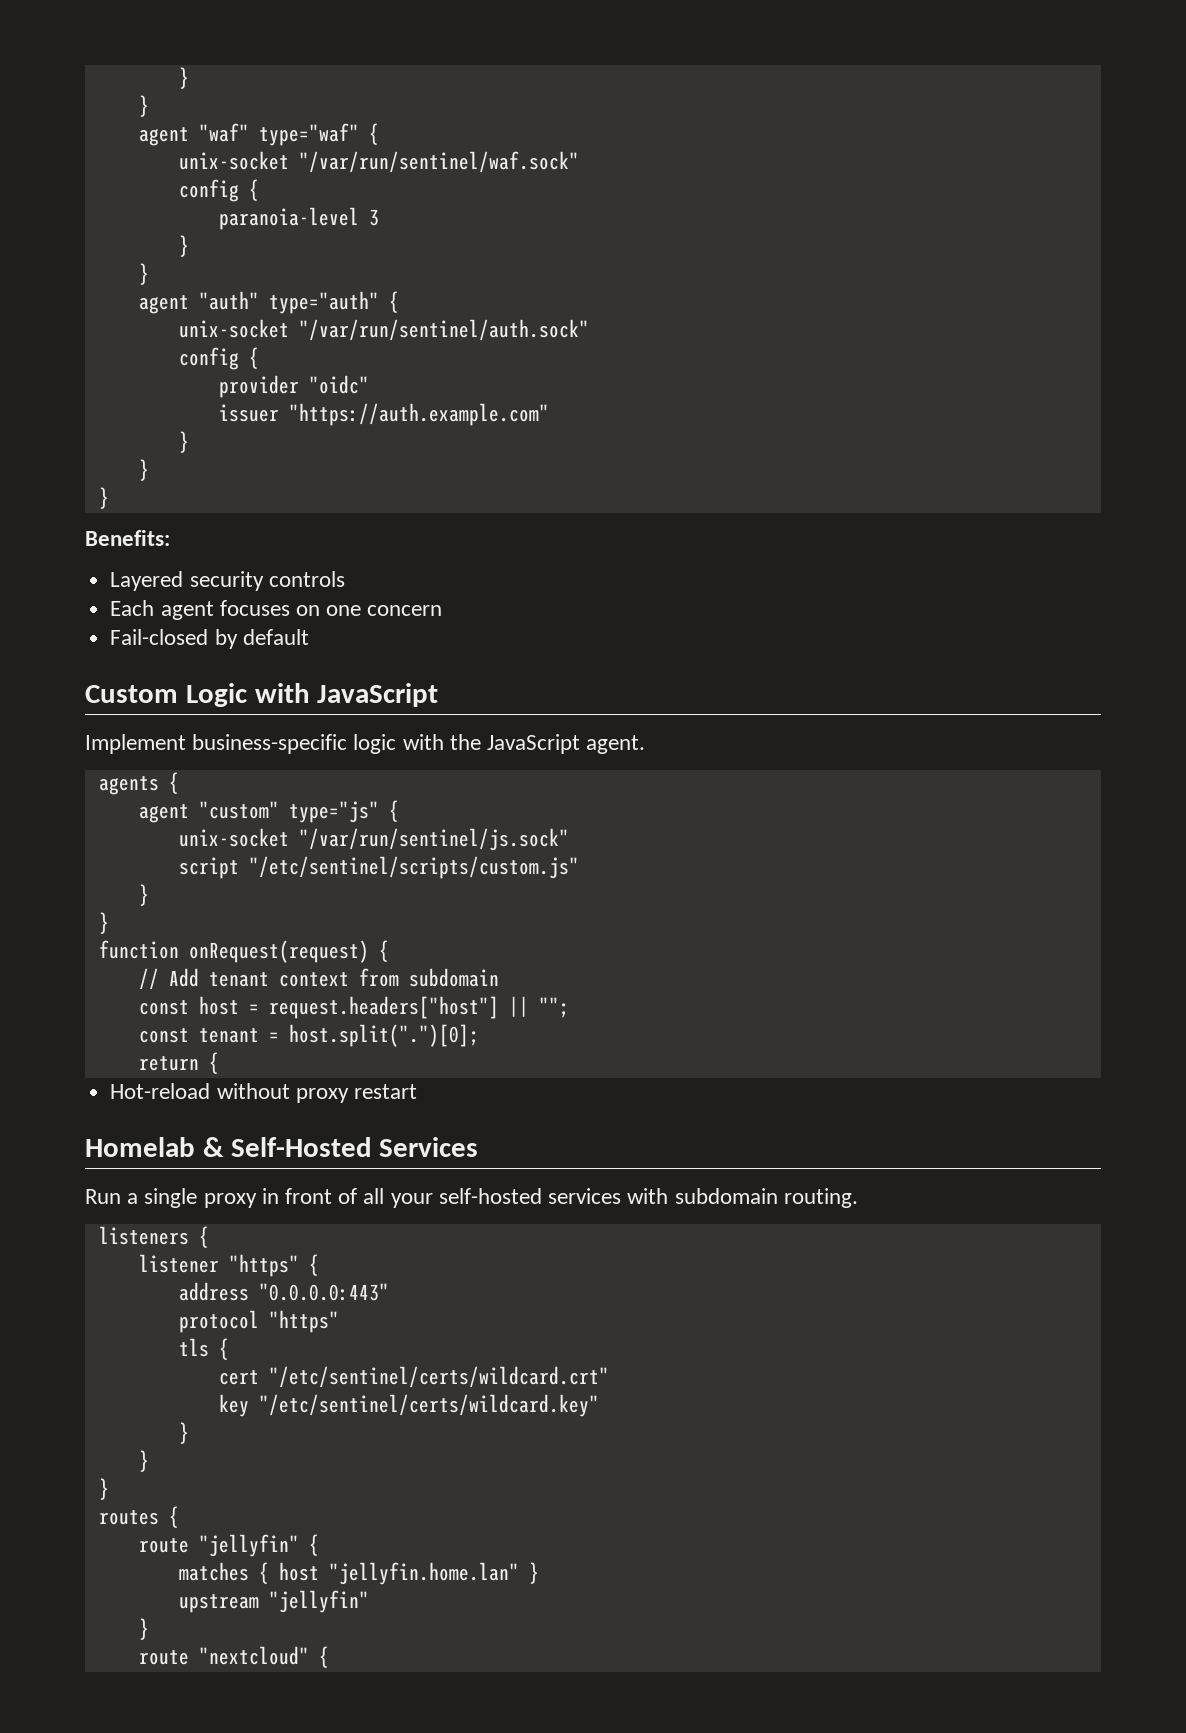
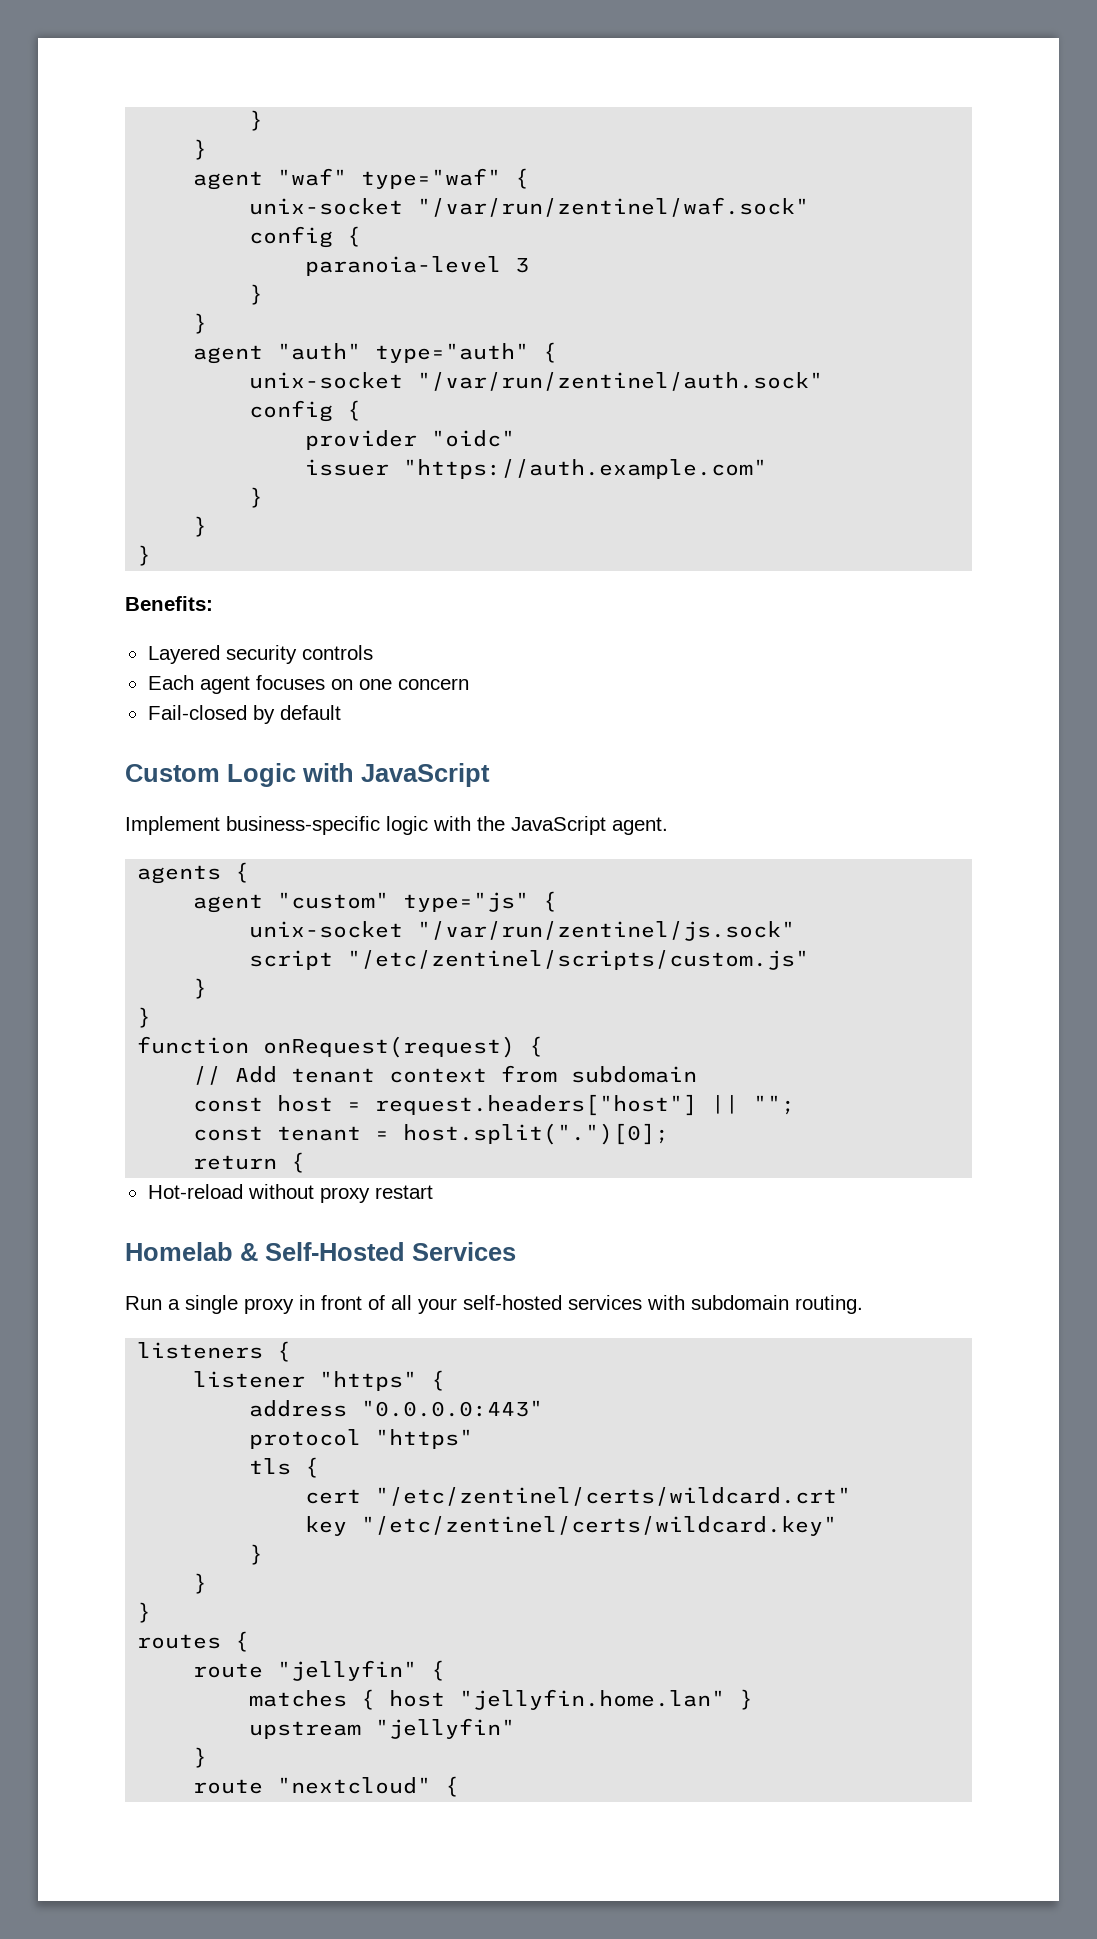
[298,151,579,173] "/var/run/sentinel/waf.sock" -> [417,197,810,217] "/var/run/zentinel/waf.sock"
[298,319,589,341] "/var/run/sentinel/auth.sock" -> [417,372,824,391] "/var/run/zentinel/auth.sock"
[298,828,569,851] "/var/run/sentinel/js.sock" -> [417,921,796,941] "/var/run/zentinel/js.sock"
[248,856,579,879] "/etc/sentinel/scripts/custom.js" -> [347,950,810,970] "/etc/zentinel/scripts/custom.js"
[268,1366,609,1388] "/etc/sentinel/certs/wildcard.crt" -> [375,1487,852,1506] "/etc/zentinel/certs/wildcard.crt"
[258,1394,599,1417] "/etc/sentinel/certs/wildcard.key" -> [361,1516,838,1536] "/etc/zentinel/certs/wildcard.key"

